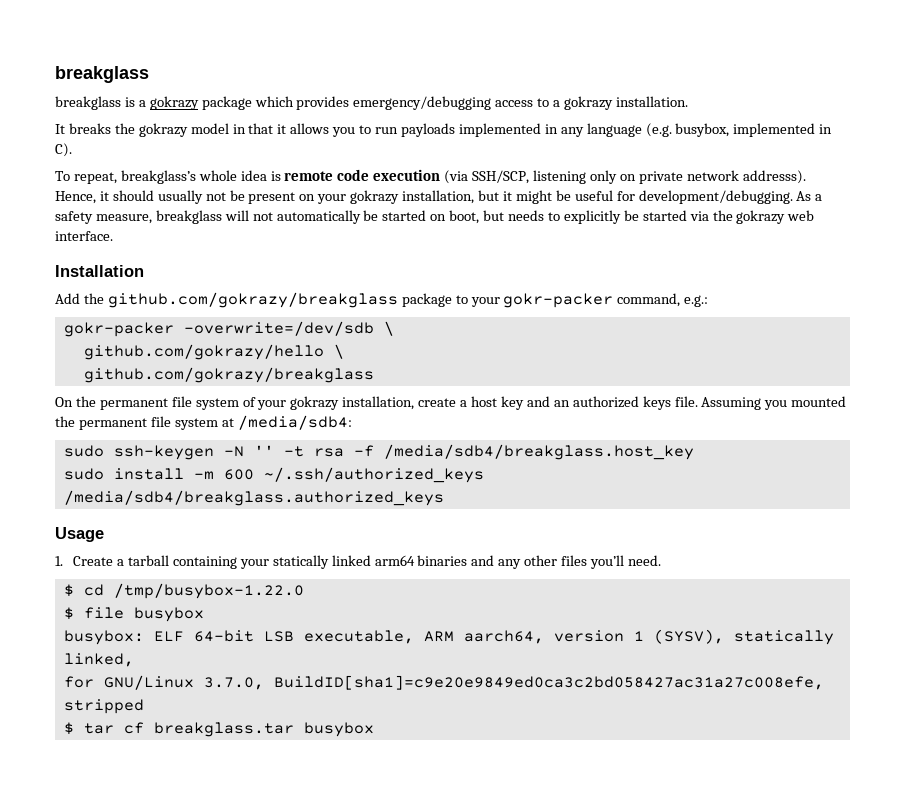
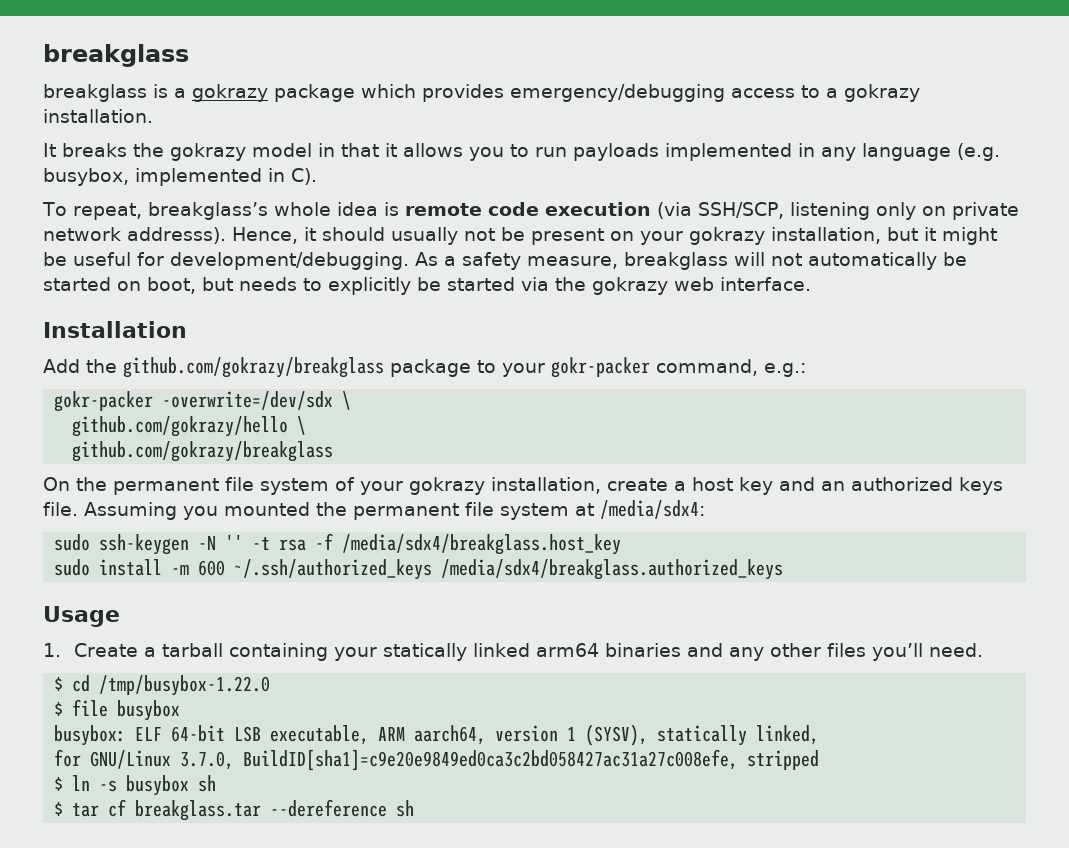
[183,321,374,336] -overwrite=/dev/sdb -> [162,391,334,410] -overwrite=/dev/sdx
[237,415,352,430] /media/sdb4: -> [600,500,705,519] /media/sdx4:
[383,444,694,460] /media/sdb4/breakglass.host_key -> [342,534,622,555] /media/sdx4/breakglass.host_key
[63,490,444,506] /media/sdb4/breakglass.authorized_keys -> [441,559,784,580] /media/sdx4/breakglass.authorized_keys
(144, 706) none -> [54,775,217,796] // $ ln -s busybox sh
[303,722,374,737] busybox -> [270,799,415,817] --dereference sh

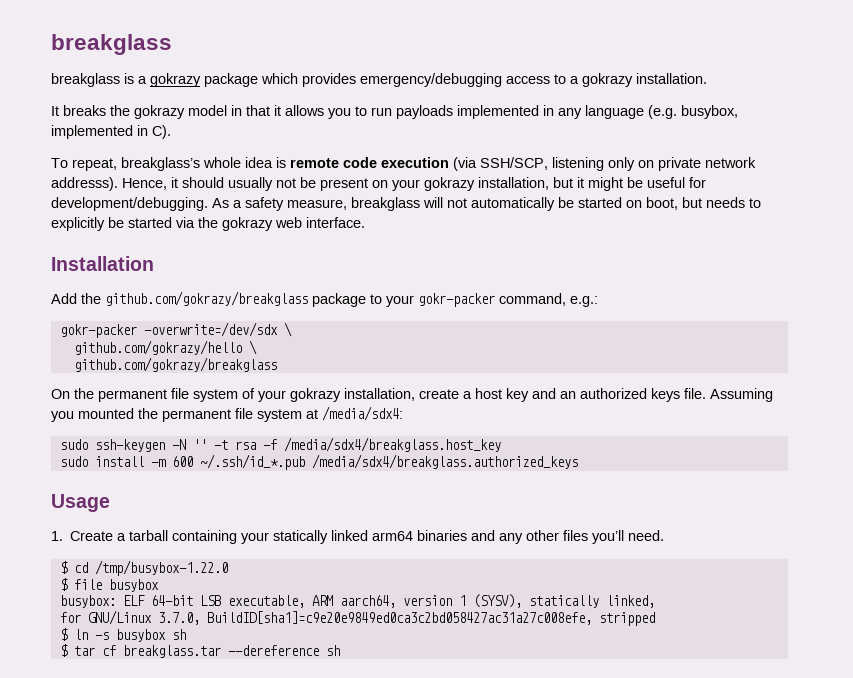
[234,559,433,580] ~/.ssh/authorized_keys -> [199,454,305,470] ~/.ssh/id_*.pub

